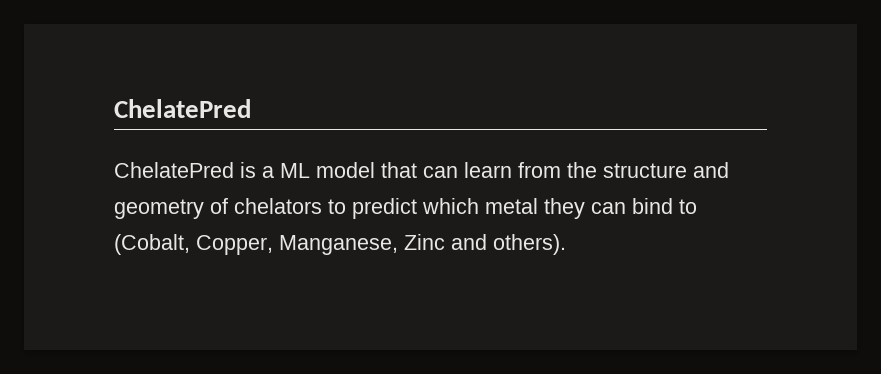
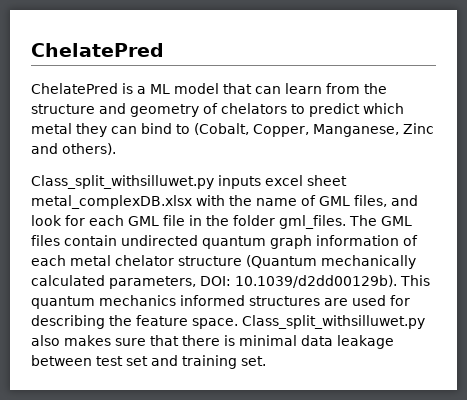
(566, 244) none -> [31,175,347,189] [31,195,418,209] [31,215,412,229] [31,235,418,249] [31,255,416,269] [31,275,430,289] [31,295,410,309] [31,315,425,329] [31,335,394,349] [31,355,266,369] // Class_split_withsilluwet.py inputs excel sheet metal_complexDB.xlsx with the name of GML files, and look for each GML file in the folder gml_files. The GML files contain undirected quantum graph information of each metal chelator structure (Quantum mechanically calculated parameters, DOI: 10.1039/d2dd00129b). This quantum mechanics informed structures are used for describing the feature space. Class_split_withsilluwet.py also makes sure that there is minimal data leakage between test set and training set.

